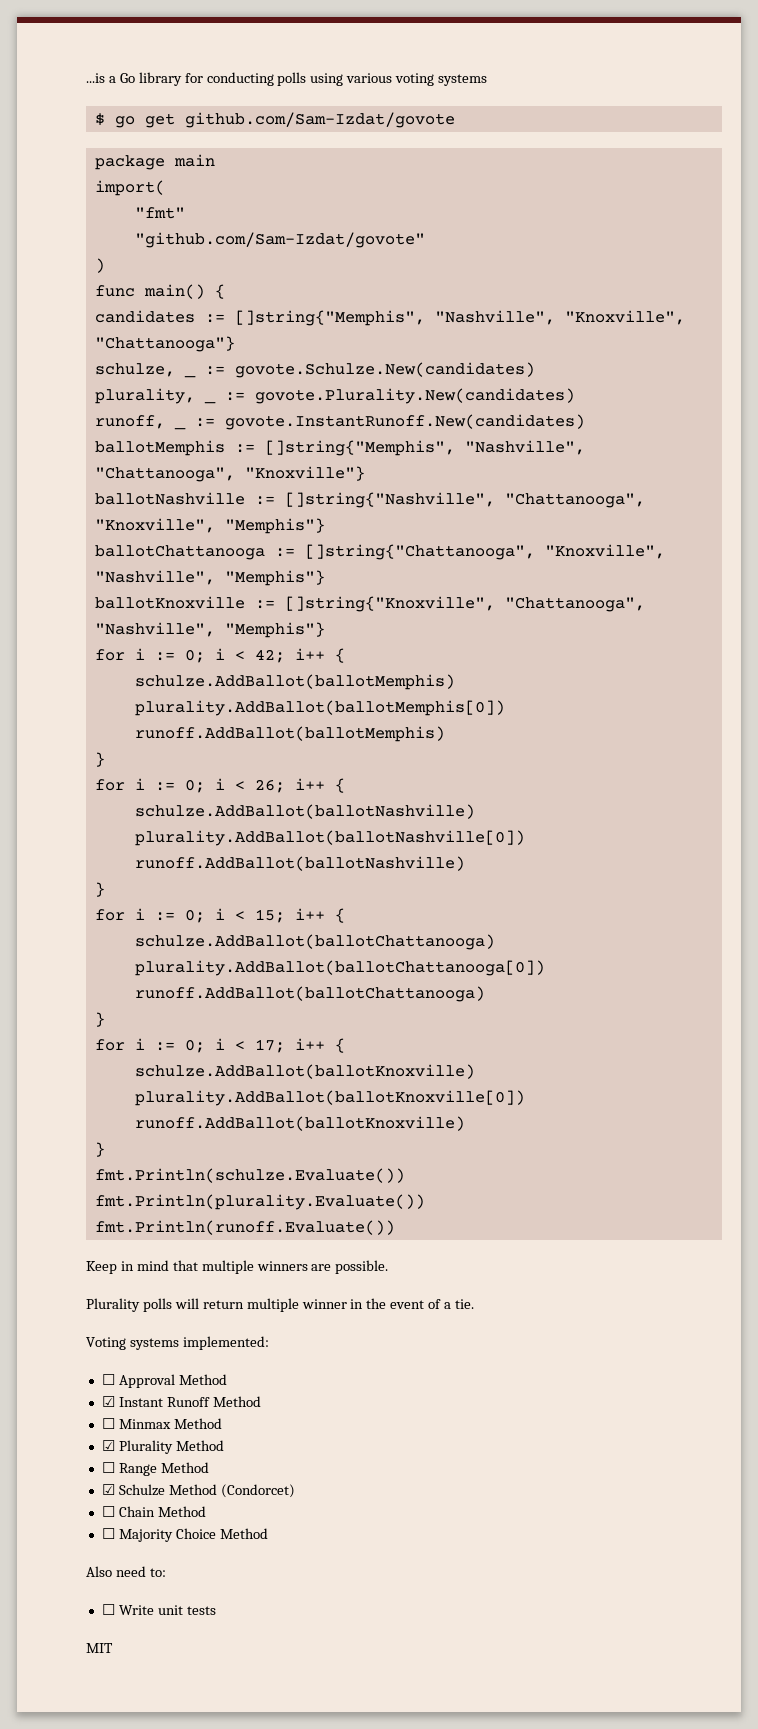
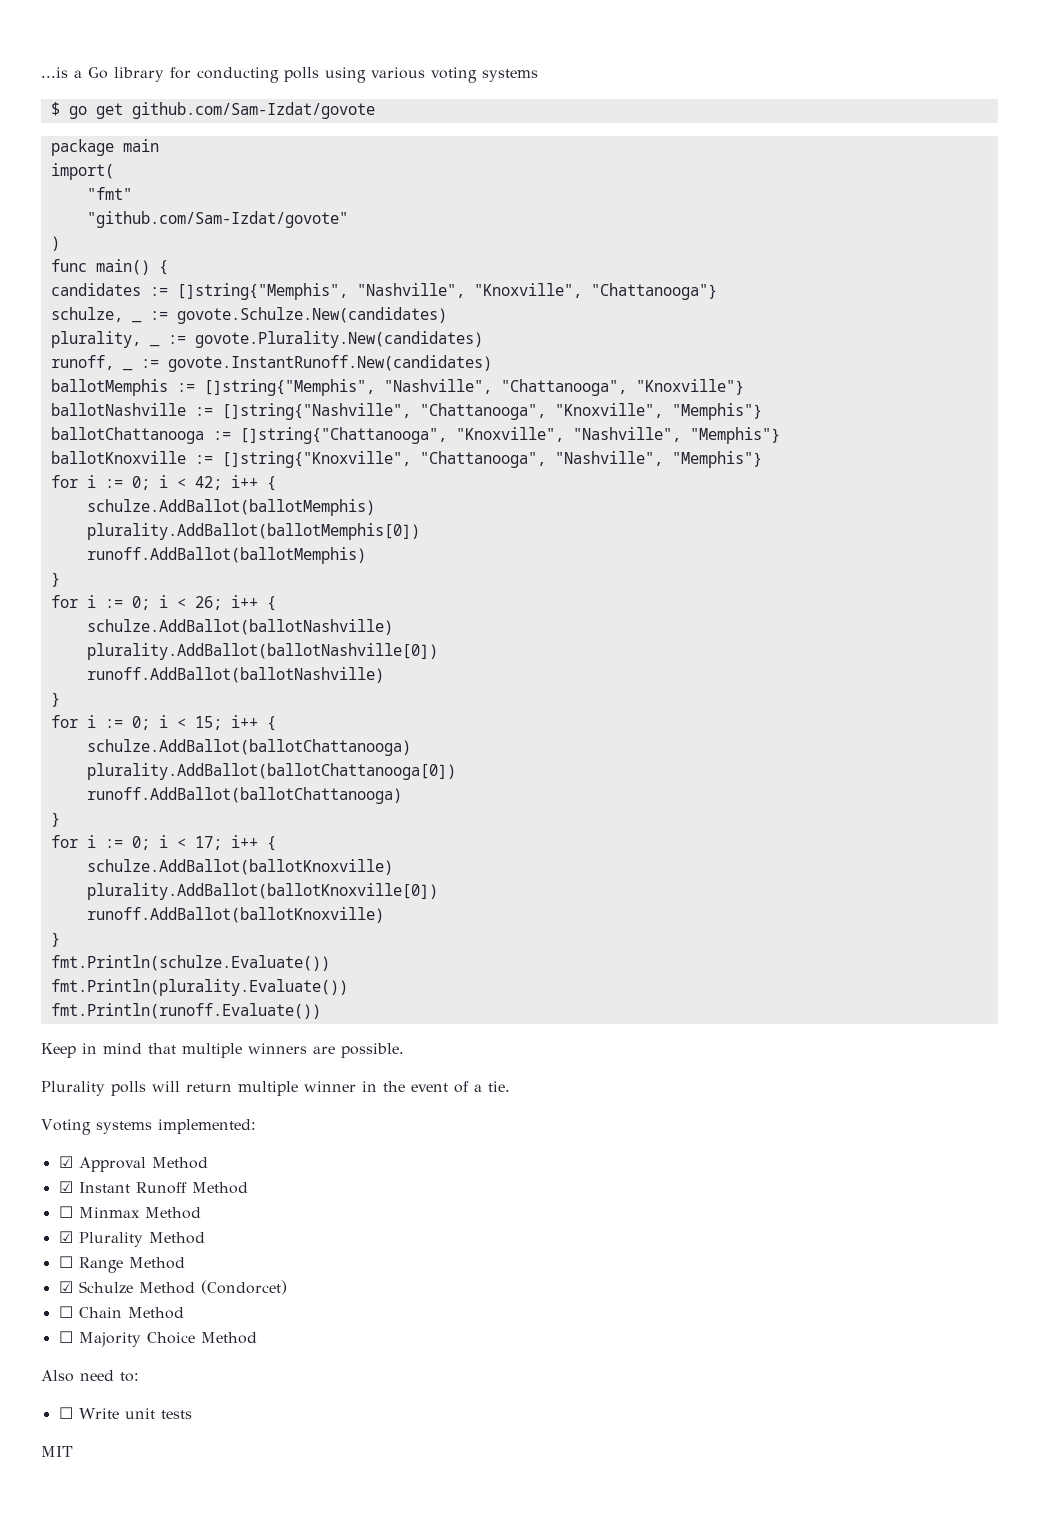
[101,1374,115,1385] ☐ -> [58,1156,73,1168] ☑

